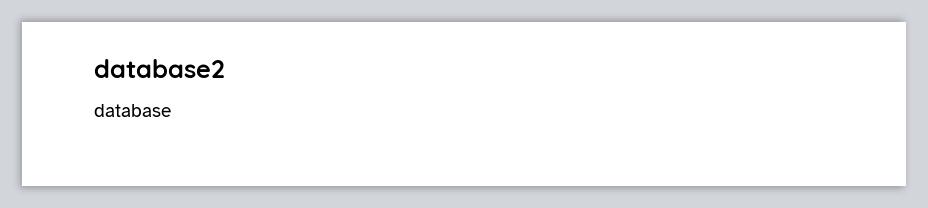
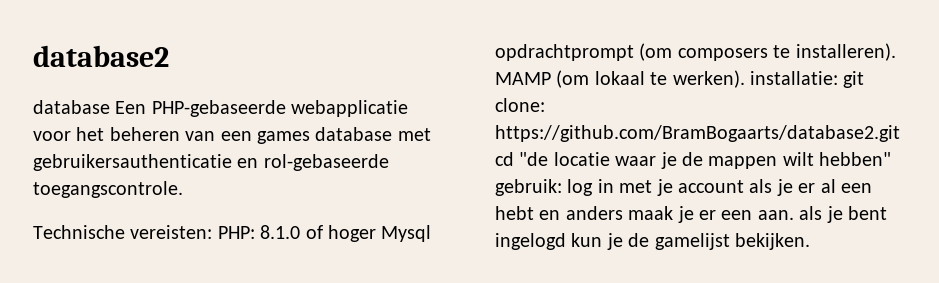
(171, 110) none -> [115,100,409,117] [33,127,431,144] [33,154,389,171] [33,181,183,198] [33,225,432,242] [495,43,896,61] [495,70,865,88] [495,98,545,112] [495,125,900,142] [495,152,892,169] [495,179,872,196] [495,206,887,223] [495,233,810,250] Een PHP-gebaseerde webapplicatie voor het beheren van een games database met gebruikersauthenticatie en rol-gebaseerde toegangscontrole. // Technische vereisten: PHP: 8.1.0 of hoger Mysql opdrachtprompt (om composers te installeren). MAMP (om lokaal te werken). installatie: git clone: https://github.com/BramBogaarts/database2.git cd "de locatie waar je de mappen wilt hebben" gebruik: log in met je account als je er al een hebt en anders maak je er een aan. als je bent ingelogd kun je de gamelijst bekijken.

